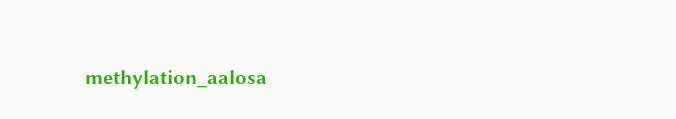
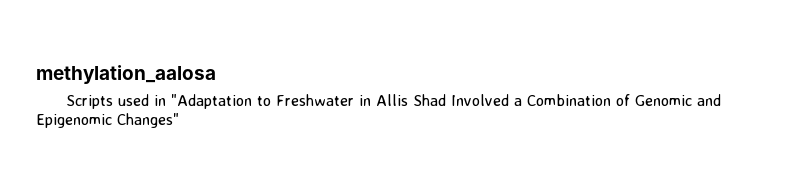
(267, 79) none -> [65,94,721,109] [36,113,179,128] // Scripts used in "Adaptation to Freshwater in Allis Shad Involved a Combination of Genomic and Epigenomic Changes"

